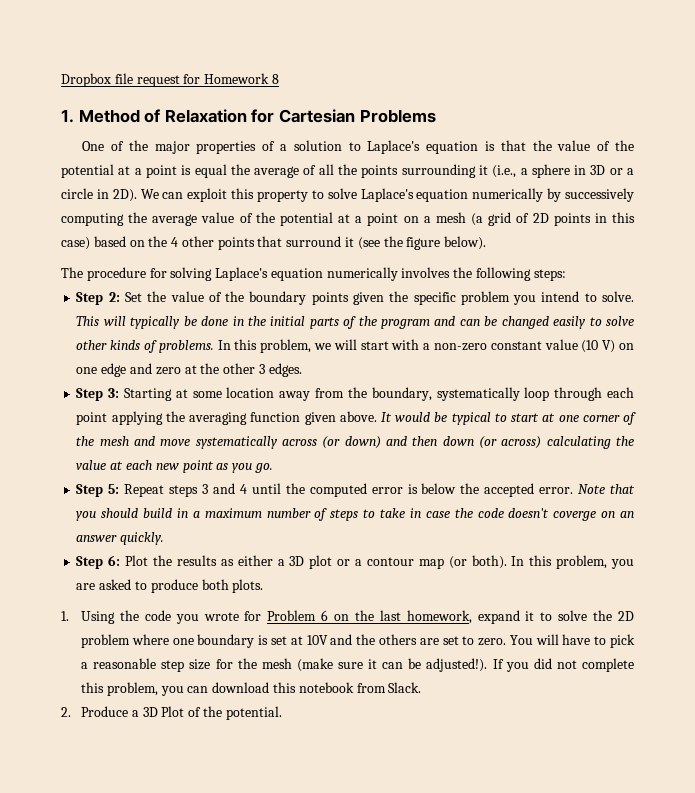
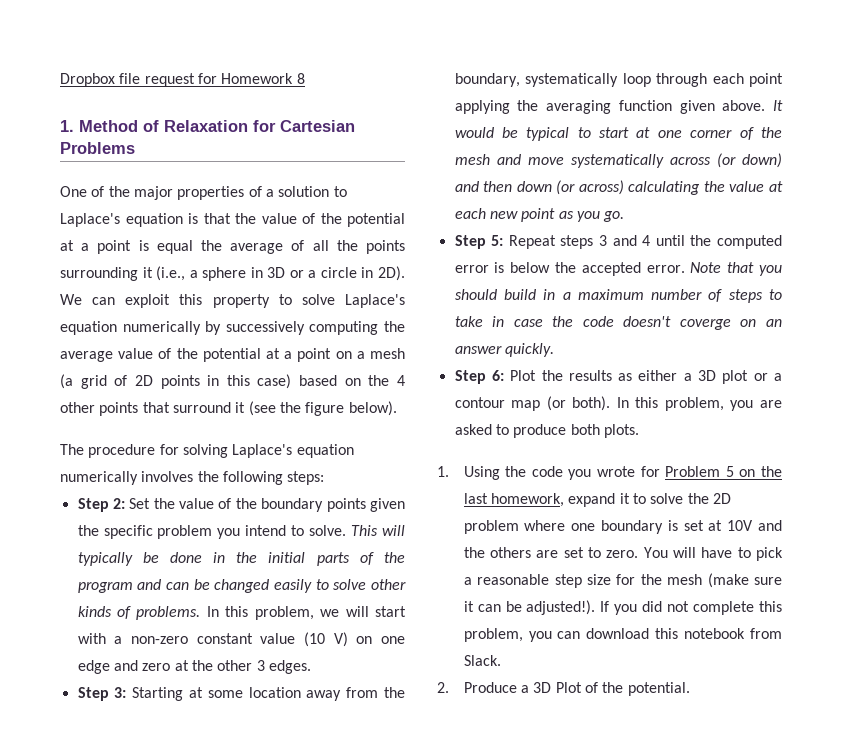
[321,610,329,621] 6 -> [725,466,734,477] 5

